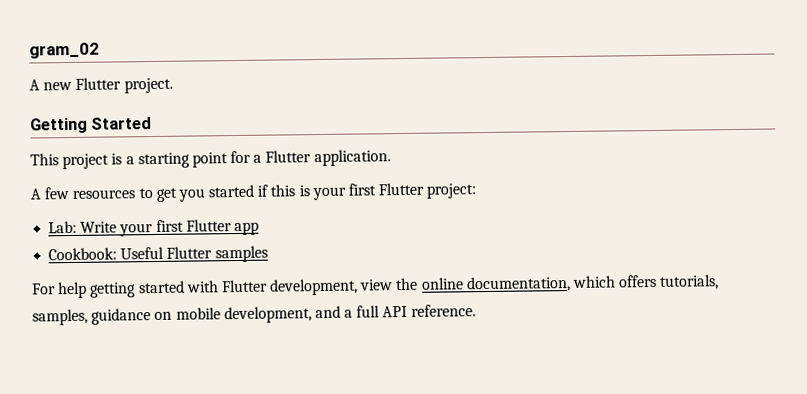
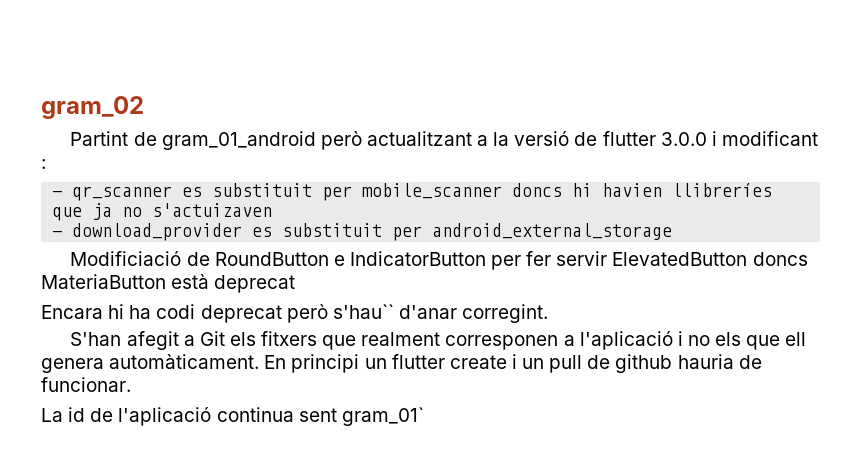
[29,77,173,94] [30,117,153,134] [30,149,391,170] [30,182,478,202] [48,219,259,237] [48,245,268,263] [32,274,720,299] [32,304,476,326] A new Flutter project. // Getting Started // This project is a starting point for a Flutter application. // A few resources to get you started if this is your first Flutter project: // Lab: Write your first Flutter app // Cookbook: Useful Flutter samples // For help getting started with Flutter development, view the online documentation, which offers tutorials, samples, guidance on mobile development, and a full API reference. -> [70,131,818,150] [41,159,46,169] [52,183,773,201] [52,203,273,221] [52,223,673,241] [70,251,808,270] [41,274,296,293] [41,304,549,323] [70,331,807,350] [41,354,762,373] [41,377,131,392] [41,407,424,426] Partint de gram_01_android però actualitzant a la versió de flutter 3.0.0 i modificant : // - qr_scanner es substituit per mobile_scanner doncs hi havien llibreríes que ja no s'actuizaven // - download_provider es substituit per android_external_storage // Modificiació de RoundButton e IndicatorButton per fer servir ElevatedButton doncs MateriaButton està deprecat // Encara hi ha codi deprecat però s'hau`` d'anar corregint. // S'han afegit a Git els fitxers que realment corresponen a l'aplicació i no els que ell genera automàticament. En principi un flutter create i un pull de github hauria de funcionar. // La id de l'aplicació continua sent gram_01`

